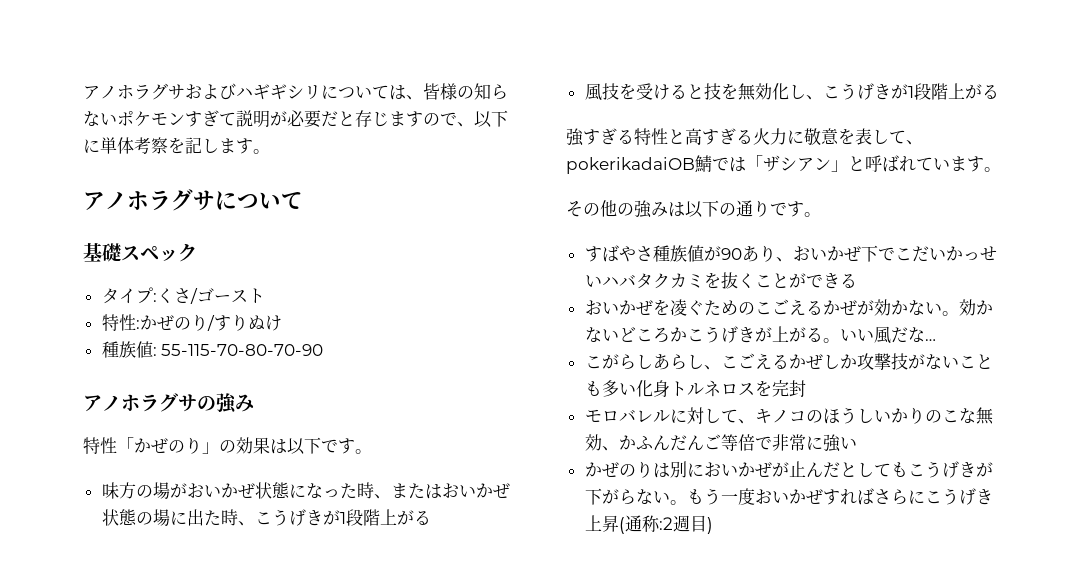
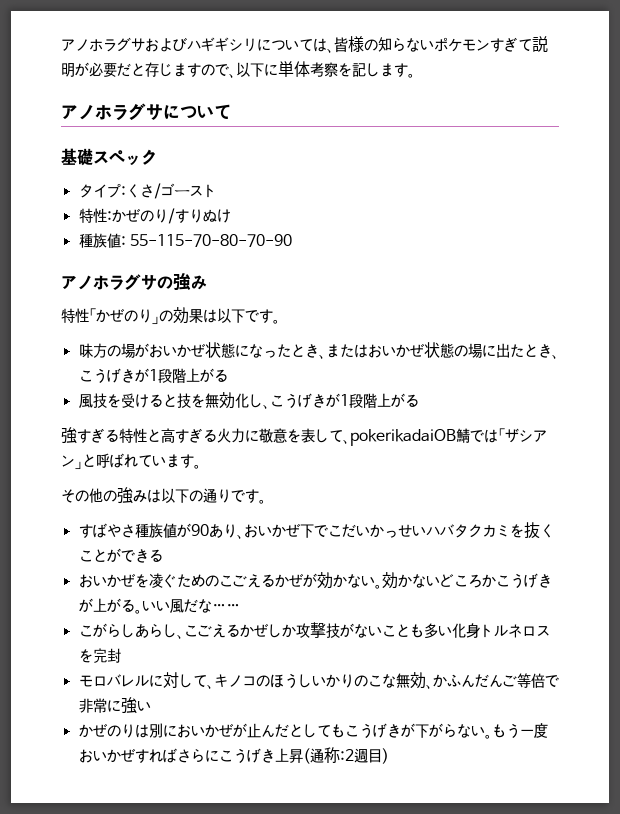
[356,482,374,499] 時 -> [290,344,319,358] とき
[220,509,238,526] 時 -> [523,344,552,358] とき
[924,339,936,341] … -> [211,604,240,611] ……

